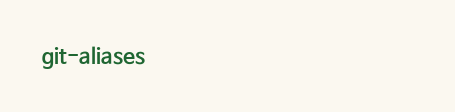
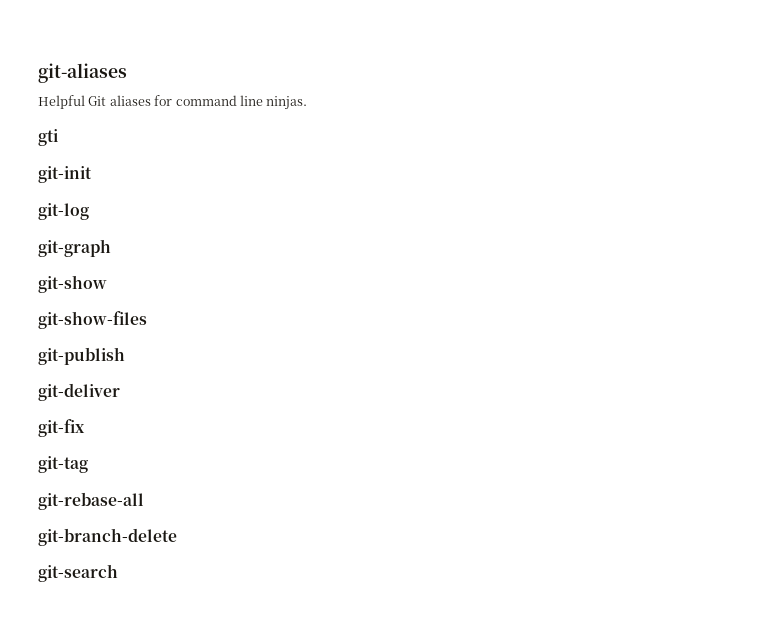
(145, 57) none -> [38,95,308,110] [38,129,58,146] [38,166,92,183] [38,203,89,220] [38,239,111,257] [38,275,107,293] [38,311,147,329] [38,347,125,365] [38,383,120,401] [38,419,85,437] [38,456,88,473] [38,492,144,510] [38,528,177,546] [38,564,118,582] // Helpful Git aliases for command line ninjas. // gti // git-init // git-log // git-graph // git-show // git-show-files // git-publish // git-deliver // git-fix // git-tag // git-rebase-all // git-branch-delete // git-search

